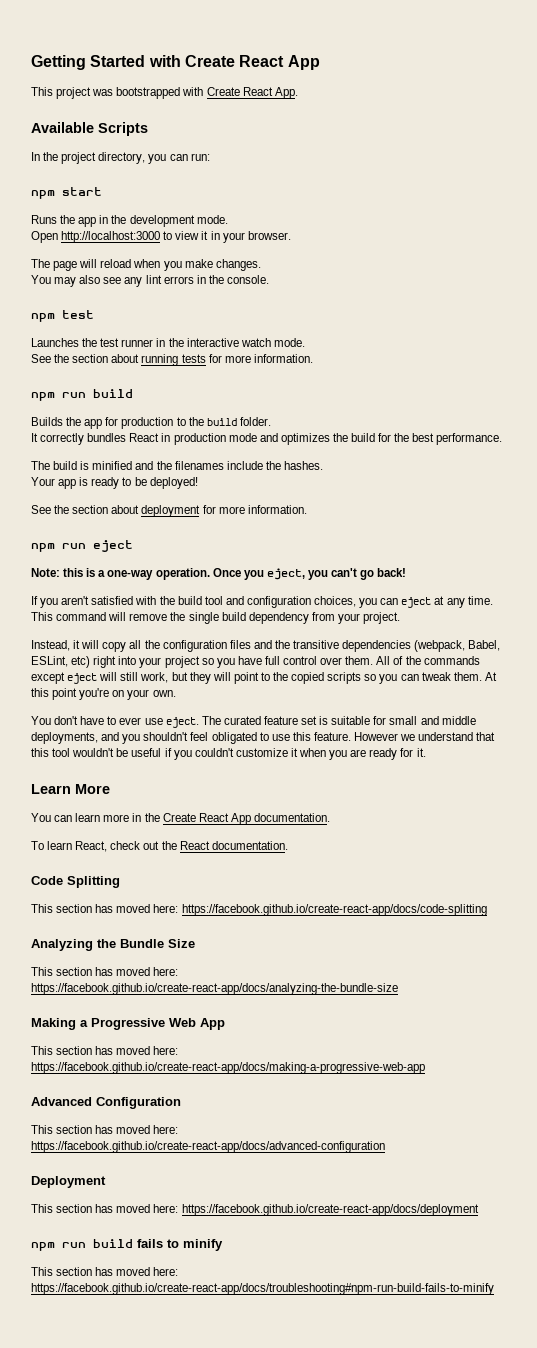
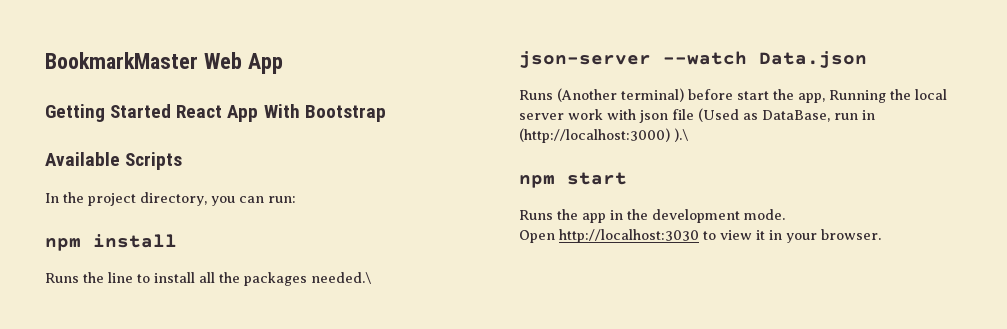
[31,55,320,70] [31,87,298,99] Getting Started with Create React App // This project was bootstrapped with Create React App. -> [45,52,283,74] [45,104,386,122] BookmarkMaster Web App // Getting Started React App With Bootstrap
(210, 157) none -> [45,234,177,251] [45,272,371,286] [519,51,867,68] [519,88,947,103] [519,108,875,123] [519,128,688,143] // npm install // Runs the line to install all the packages needed.\ // json-server --watch Data.json // Runs (Another terminal) before start the app, Running the local server work with json file (Used as DataBase, run in (http://localhost:3000) ).\
[61,231,161,243] http://localhost:3000 -> [559,229,699,243] http://localhost:3030
[31,259,261,271] [31,275,269,287] [31,310,94,322] [31,338,305,347] [31,354,313,366] [31,389,133,401] [31,417,271,429] [31,433,503,445] [31,461,323,470] [31,477,198,489] [31,505,307,517] [31,540,133,552] [31,568,407,580] [31,596,493,608] [31,612,401,624] [31,640,501,652] [31,656,480,668] [31,672,497,684] [31,688,176,700] [31,716,476,728] [31,732,496,744] [31,748,426,760] [31,784,110,794] [31,813,330,825] [31,841,288,852] [31,876,120,888] [31,904,487,916] [31,939,195,951] [31,967,179,976] [31,983,398,995] [31,1018,225,1030] [31,1046,179,1055] [31,1062,425,1074] [31,1097,181,1109] [31,1125,179,1134] [31,1141,385,1153] [31,1176,106,1188] [31,1204,479,1216] [31,1239,223,1251] [31,1267,179,1276] [31,1283,494,1295] // The page will reload when you make changes. // You may also see any lint errors in the console. // npm test // Launches the test runner in the interactive watch mode. // See the section about running tests for more information. // npm run build // Builds the app for production to the build folder. // It correctly bundles React in production mode and optimizes the build for the best performance. // The build is minified and the filenames include the hashes. // Your app is ready to be deployed! // See the section about deployment for more information. // npm run eject // Note: this is a one-way operation. Once you eject, you can't go back! // If you aren't satisfied with the build tool and configuration choices, you can eject at any time. This command will remove the single build dependency from your project. // Instead, it will copy all the configuration files and the transitive dependencies (webpack, Babel, ESLint, etc) right into your project so you have full control over them. All of the commands except eject will still work, but they will point to the copied scripts so you can tweak them. At this point you're on your own. // You don't have to ever use eject. The curated feature set is suitable for small and middle deployments, and you shouldn't feel obligated to use this feature. However we understand that this tool wouldn't be useful if you couldn't customize it when you are ready for it. // Learn More // You can learn more in the Create React App documentation. // To learn React, check out the React documentation. // Code Splitting // This section has moved here: https://facebook.github.io/create-react-app/docs/code-splitting // Analyzing the Bundle Size // This section has moved here: https://facebook.github.io/create-react-app/docs/analyzing-the-bundle-size // Making a Progressive Web App // This section has moved here: https://facebook.github.io/create-react-app/docs/making-a-progressive-web-app // Advanced Configuration // This section has moved here: https://facebook.github.io/create-react-app/docs/advanced-configuration // Deployment // This section has moved here: https://facebook.github.io/create-react-app/docs/deployment // npm run build fails to minify // This section has moved here: https://facebook.github.io/create-react-app/docs/troubleshooting#npm-run-build-fails-to-minify -> (881, 234) none

